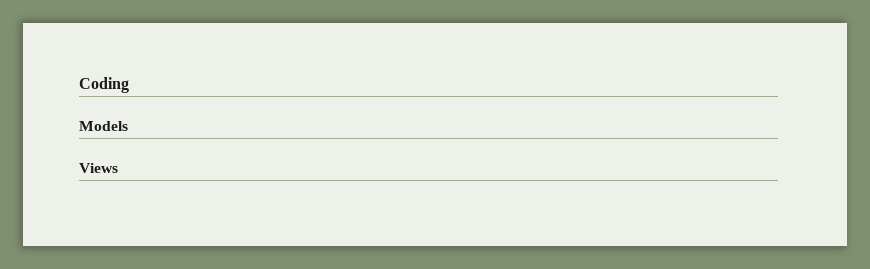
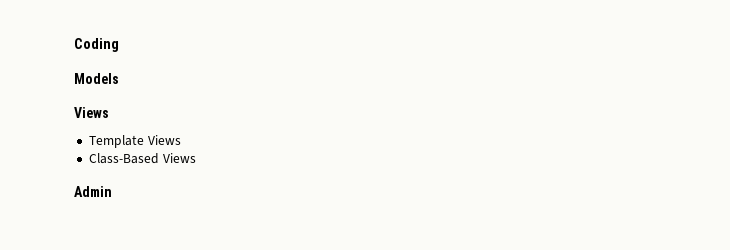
(118, 168) none -> [88,135,181,148] [88,153,196,164] [74,186,112,197] // Template Views // Class-Based Views // Admin

